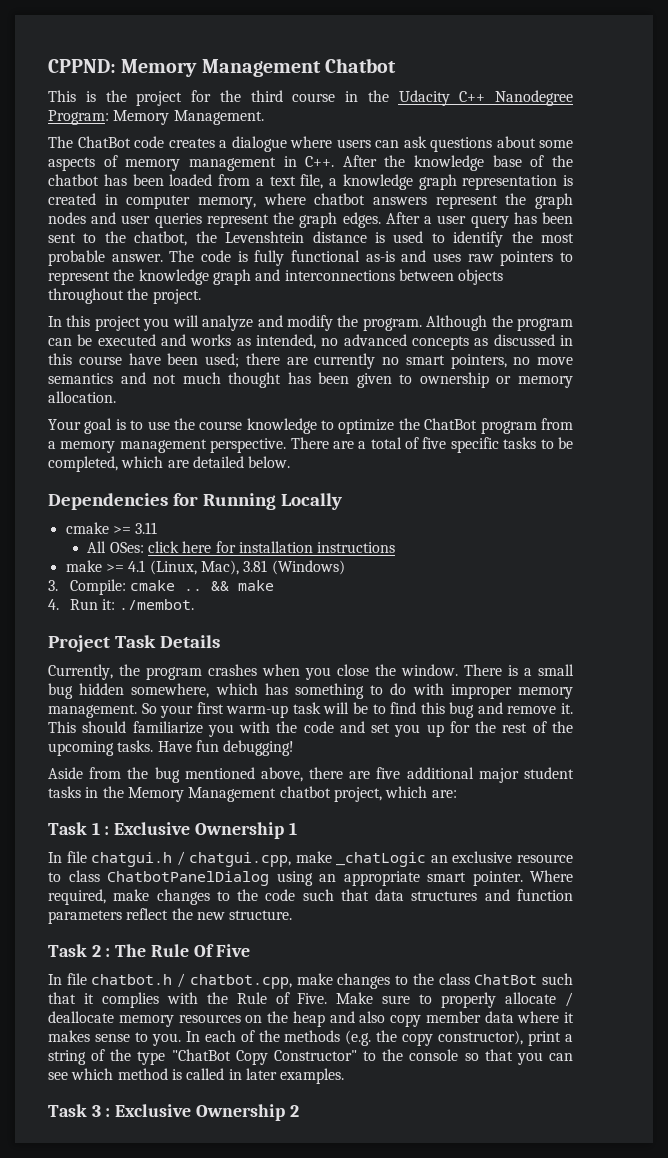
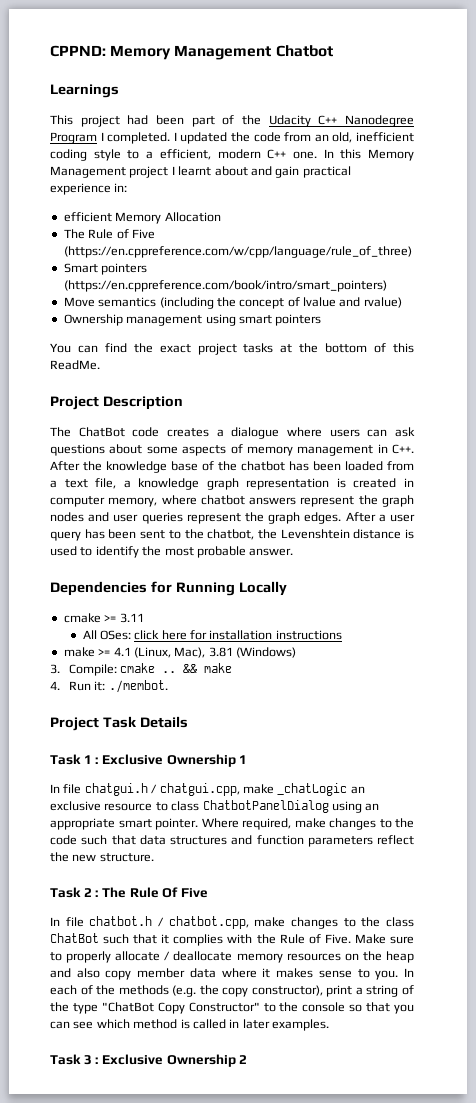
[48,90,573,106] [48,110,264,125] // This is the project for the third course in the Udacity C++ Nanodegree Program: Memory Management. -> [50,84,119,98] [50,115,414,127] [50,132,415,144] [50,149,414,161] [50,166,351,178] [50,183,128,195] [63,212,221,224] [63,229,155,239] [63,246,412,258] [63,263,148,275] [63,280,387,292] [63,297,402,309] [63,314,322,326] [50,343,415,355] [50,360,100,370] [50,396,183,410] // Learnings // This project had been part of the Udacity C++ Nanodegree Program I completed. I updated the code from an old, inefficient coding style to a efficient, modern C++ one. In this Memory Management project I learnt about and gain practical experience in: // efficient Memory Allocation // The Rule of Five (https://en.cppreference.com/w/cpp/language/rule_of_three) // Smart pointers (https://en.cppreference.com/book/intro/smart_pointers) // Move semantics (including the concept of lvalue and rvalue) // Ownership management using smart pointers // You can find the exact project tasks at the bottom of this ReadMe. // Project Description
[169,250,574,266] [48,269,504,285] [48,288,201,304] [48,315,573,331] [48,334,573,350] [48,353,573,369] [48,372,574,388] [48,391,116,403] [48,418,574,434] [48,437,574,453] [48,456,291,472] The code is fully functional as-is and uses raw pointers to represent the knowledge graph and interconnections between objects throughout the project. // In this project you will analyze and modify the program. Although the program can be executed and works as intended, no advanced concepts as discussed in this course have been used; there are currently no smart pointers, no move semantics and not much thought has been given to ownership or memory allocation. // Your goal is to use the course knowledge to optimize the ChatBot program from a memory management perspective. There are a total of five specific tasks to be completed, which are detailed below. -> (294, 552) none
[48,664,574,680] [48,683,573,699] [48,702,573,718] [48,721,573,737] [48,740,295,756] [48,767,574,783] [48,786,457,802] // Currently, the program crashes when you close the window. There is a small bug hidden somewhere, which has something to do with improper memory management. So your first warm-up task will be to find this bug and remove it. This should familiarize you with the code and set you up for the rest of the upcoming tasks. Have fun debugging! // Aside from the bug mentioned above, there are five additional major student tasks in the Memory Management chatbot project, which are: -> (188, 722) none

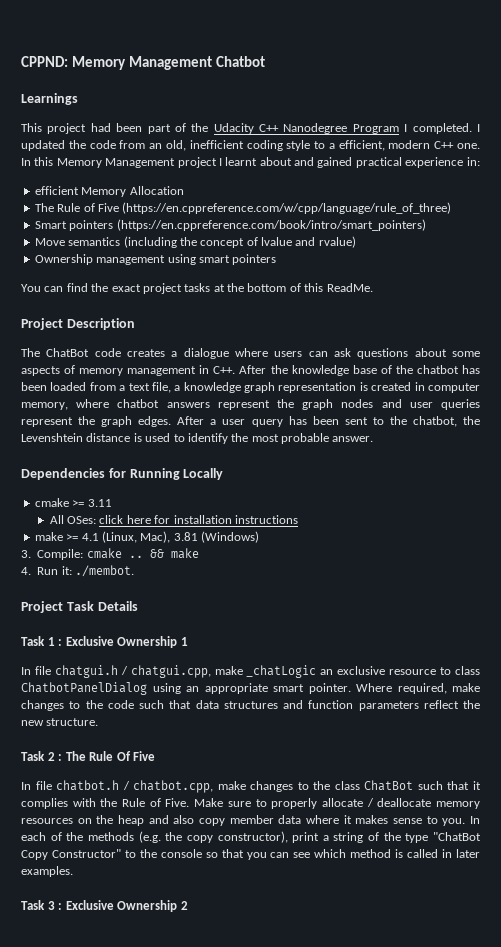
[275,166,300,178] gain -> [317,157,353,168] gained

